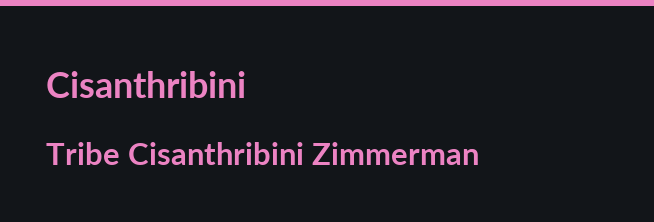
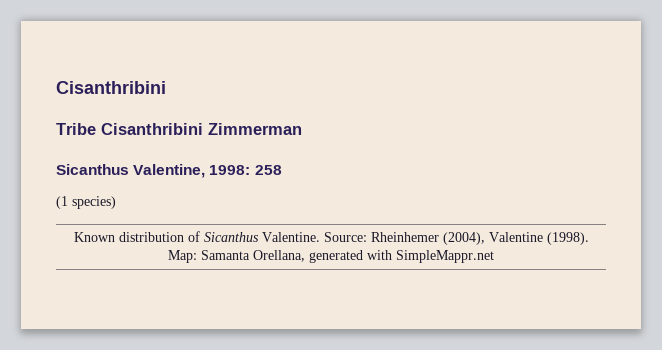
(480, 153) none -> [56,164,282,178] [56,196,116,209] [73,231,589,245] [168,250,494,263] // Sicanthus Valentine, 1998: 258 // (1 species) // Known distribution of Sicanthus Valentine. Source: Rheinhemer (2004), Valentine (1998). Map: Samanta Orellana, generated with SimpleMappr.net

